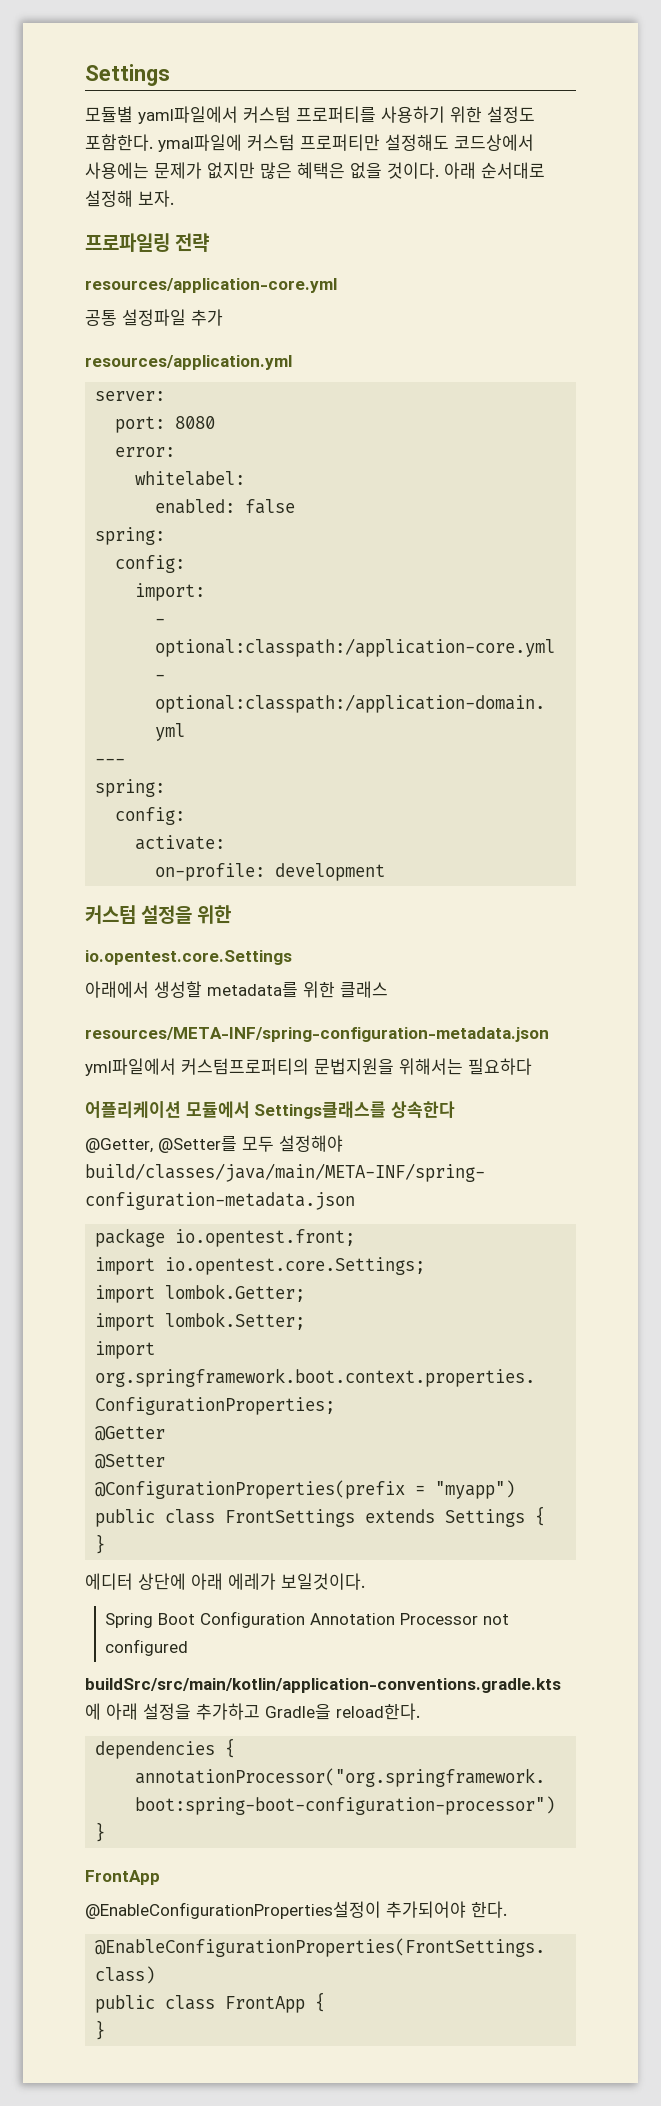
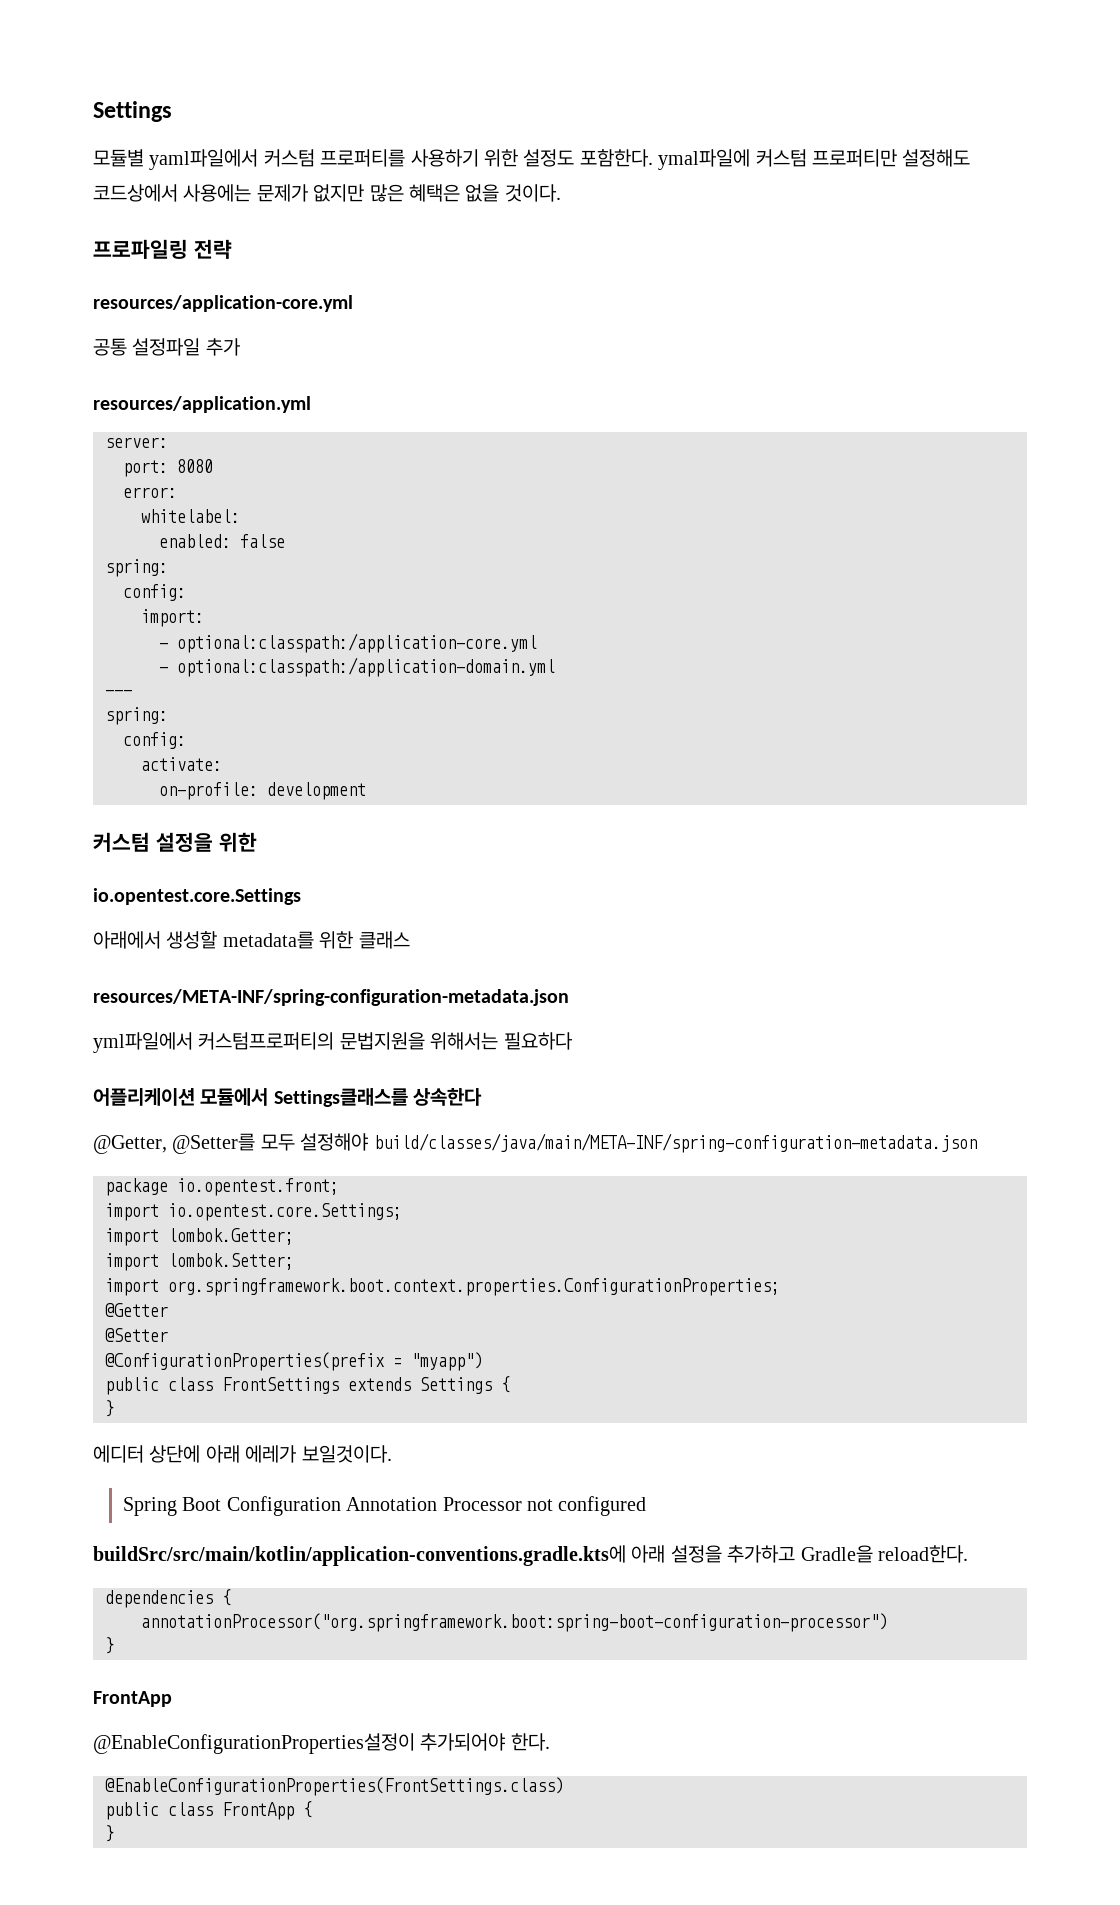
[444,162,545,179] [85,190,174,207] 아래 순서대로 설정해 보자. -> (561, 193) none

